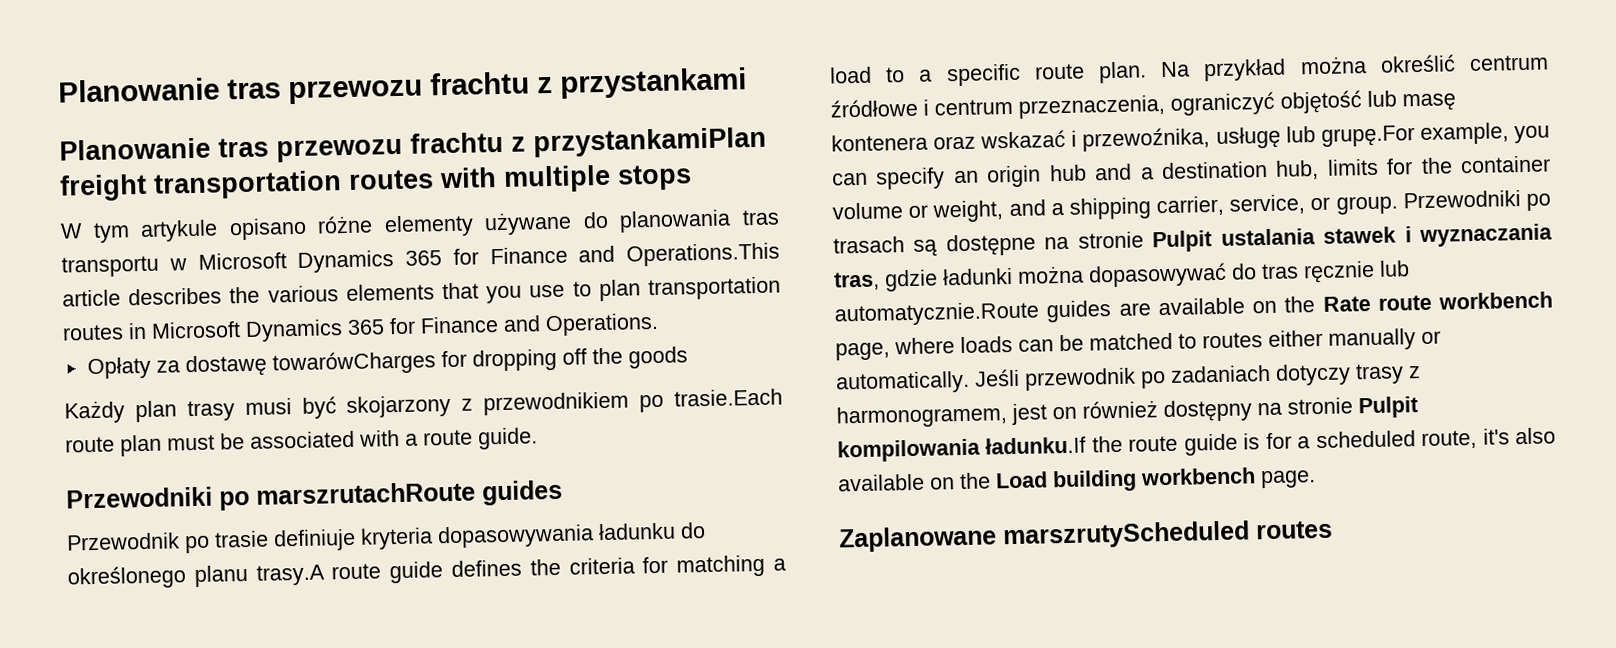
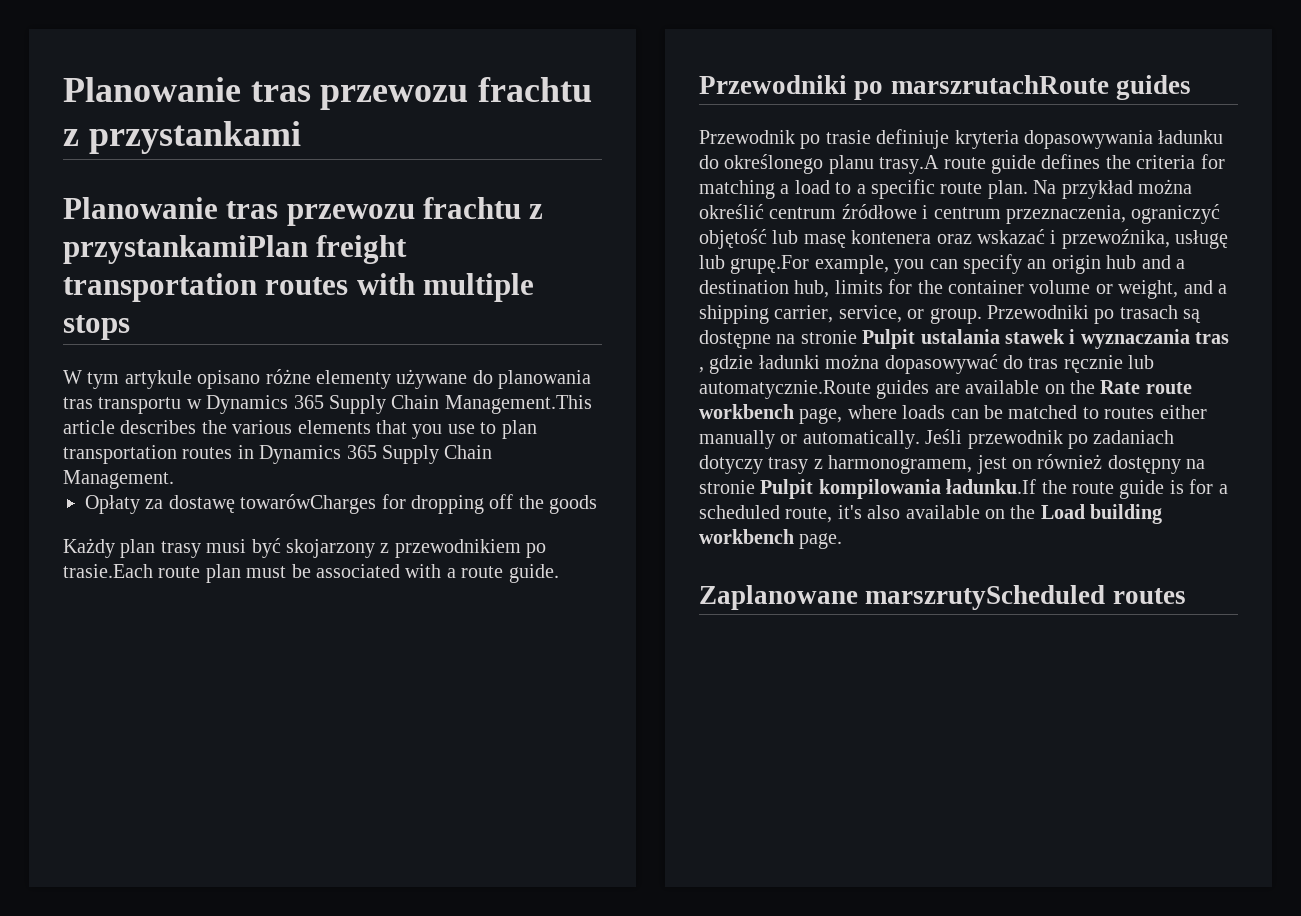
[197,242,780,273] Microsoft Dynamics 365 for Finance and Operations.This -> [206,395,592,414] Dynamics 365 Supply Chain Management.This
[151,312,659,342] Microsoft Dynamics 365 for Finance and Operations. -> [259,445,493,464] [63,470,174,489] Dynamics 365 Supply Chain Management.
[833,271,880,291] tras, -> [1195,332,1230,344] [699,367,704,373] tras ,

